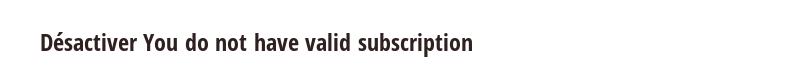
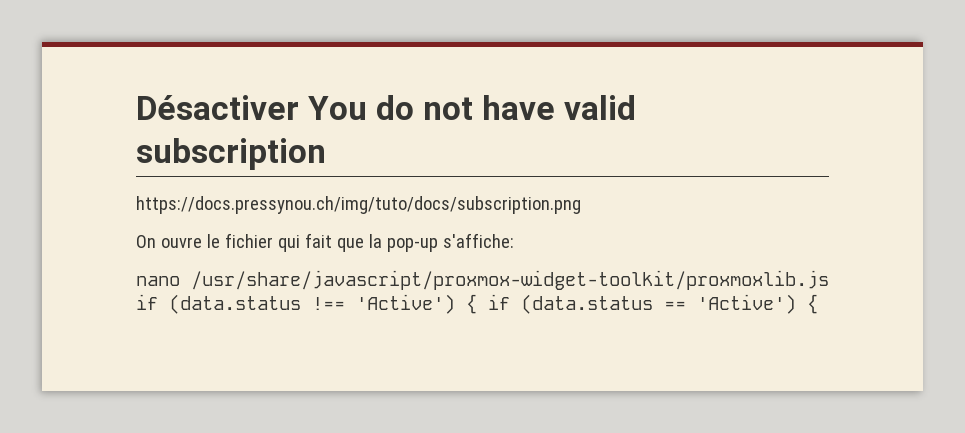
(473, 45) none -> [136,196,581,214] [136,233,514,252] [136,270,829,290] [136,294,818,314] // https://docs.pressynou.ch/img/tuto/docs/subscription.png // On ouvre le fichier qui fait que la pop-up s'affiche: // nano /usr/share/javascript/proxmox-widget-toolkit/proxmoxlib.js if (data.status !== 'Active') { if (data.status == 'Active') {

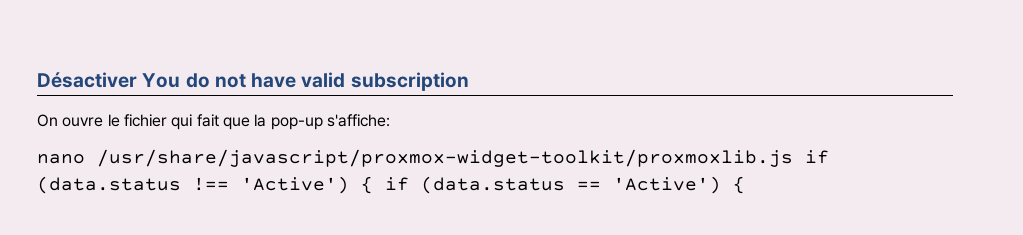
[136,196,581,214] // https://docs.pressynou.ch/img/tuto/docs/subscription.png -> (469, 81) none

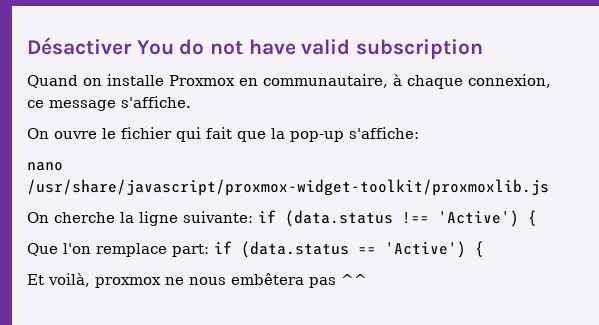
(469, 81) none -> [27,74,551,89] [27,96,191,111] // Quand on installe Proxmox en communautaire, à chaque connexion, ce message s'affiche.
(793, 158) none -> [27,211,253,226] // On cherche la ligne suivante:
(373, 185) none -> [27,243,209,257] // Que l'on remplace part:
(745, 185) none -> [27,273,367,288] // Et voilà, proxmox ne nous embêtera pas ^^

